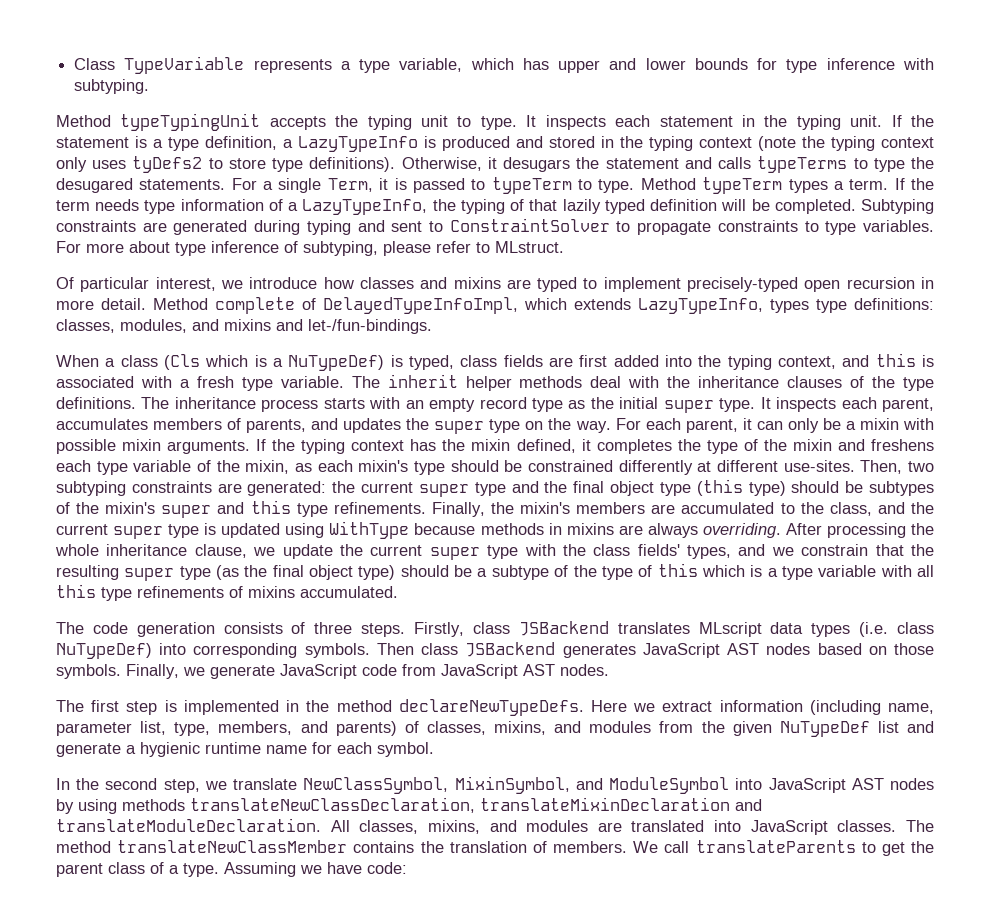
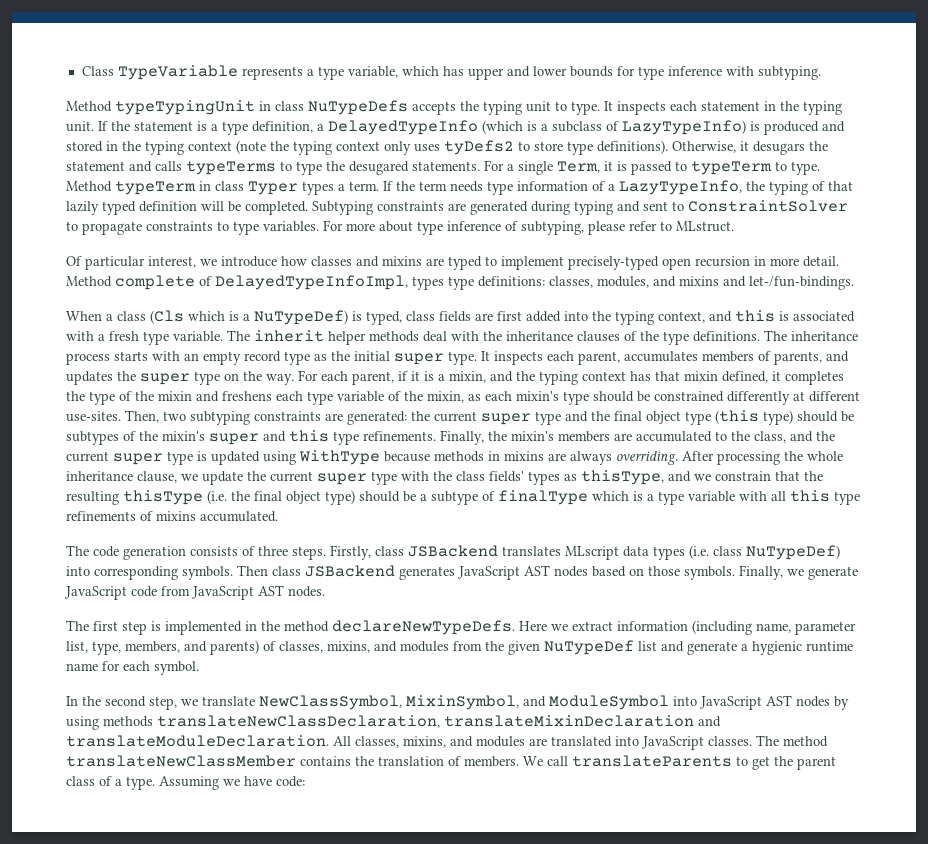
(261, 122) none -> [259,100,408,115] in class NuTypeDefs
[298,136,418,152] LazyTypeInfo -> [328,120,746,135] DelayedTypeInfo (which is a subclass of LazyTypeInfo)
(783, 185) none -> [199,181,298,195] in class Typer
[524,298,763,314] which extends LazyTypeInfo, -> (408, 282) none
[742,418,934,433] [56,439,267,454] it can only be a mixin with possible mixin arguments. If -> [398,371,513,383] if it is a mixin, and
[442,439,466,451] the -> [655,371,680,381] that
[687,545,732,559] types, -> [528,470,664,485] types as thisType,
[124,565,240,581] super type (as -> [123,490,227,505] thisType (i.e.
[573,563,698,580] the type of this -> [498,490,588,505] finalType

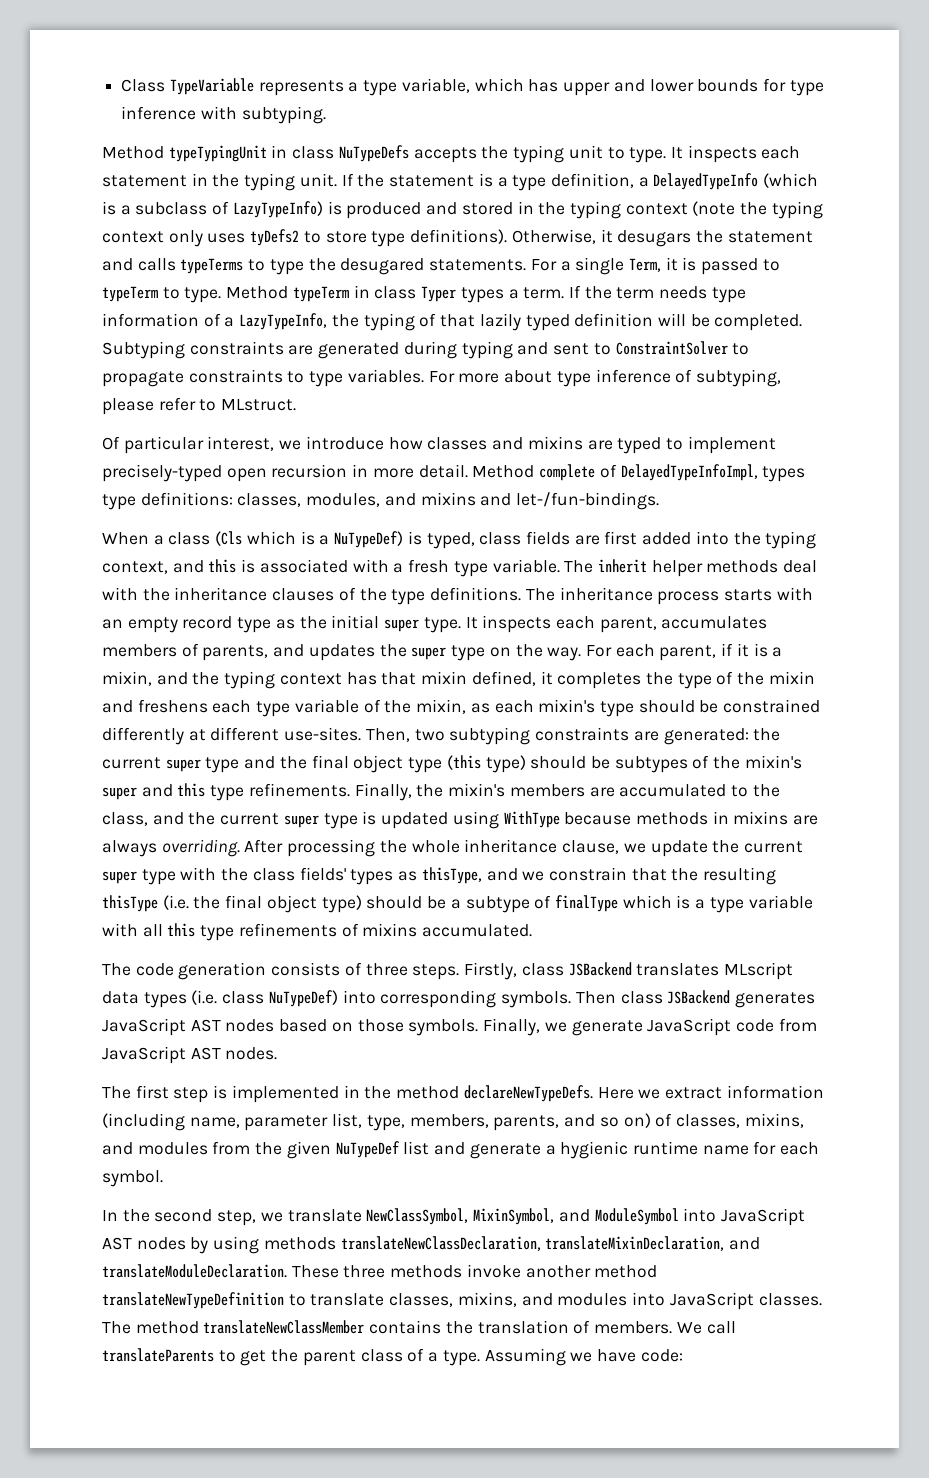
[184,640,259,655] and parents) -> [493,1113,651,1131] parents, and so on)
[444,715,694,727] translateMixinDeclaration -> [545,1236,725,1251] translateMixinDeclaration,
[333,736,612,748] All classes, mixins, and modules are translated -> [291,1264,658,1278] [102,1292,628,1309] These three methods invoke another method translateNewTypeDefinition to translate classes, mixins, and modules

